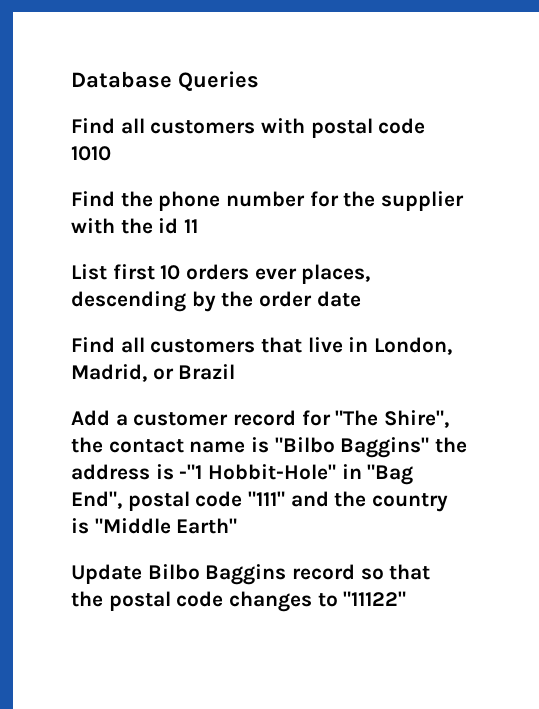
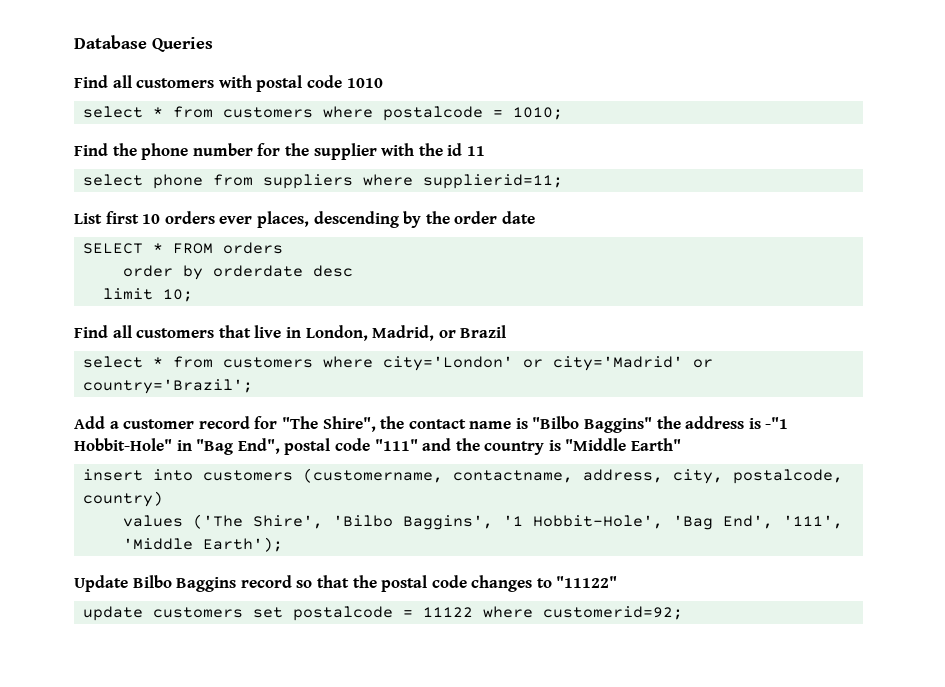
(111, 153) none -> [83,106,564,121] // select * from customers where postalcode = 1010;
(199, 226) none -> [83,174,564,189] // select phone from suppliers where supplierid=11;
(361, 299) none -> [83,242,284,254] [123,265,354,280] [103,288,194,302] // SELECT * FROM orders // order by orderdate desc // limit 10;
(236, 372) none -> [83,356,714,371] [83,379,254,394] // select * from customers where city='London' or city='Madrid' or country='Brazil';
(238, 526) none -> [83,468,844,484] [83,491,164,507] [123,514,844,530] [123,537,284,552] // insert into customers (customername, contactname, address, city, postalcode, country) // values ('The Shire', 'Bilbo Baggins', '1 Hobbit-Hole', 'Bag End', '111', 'Middle Earth');
(407, 598) none -> [83,606,684,621] // update customers set postalcode = 11122 where customerid=92;

